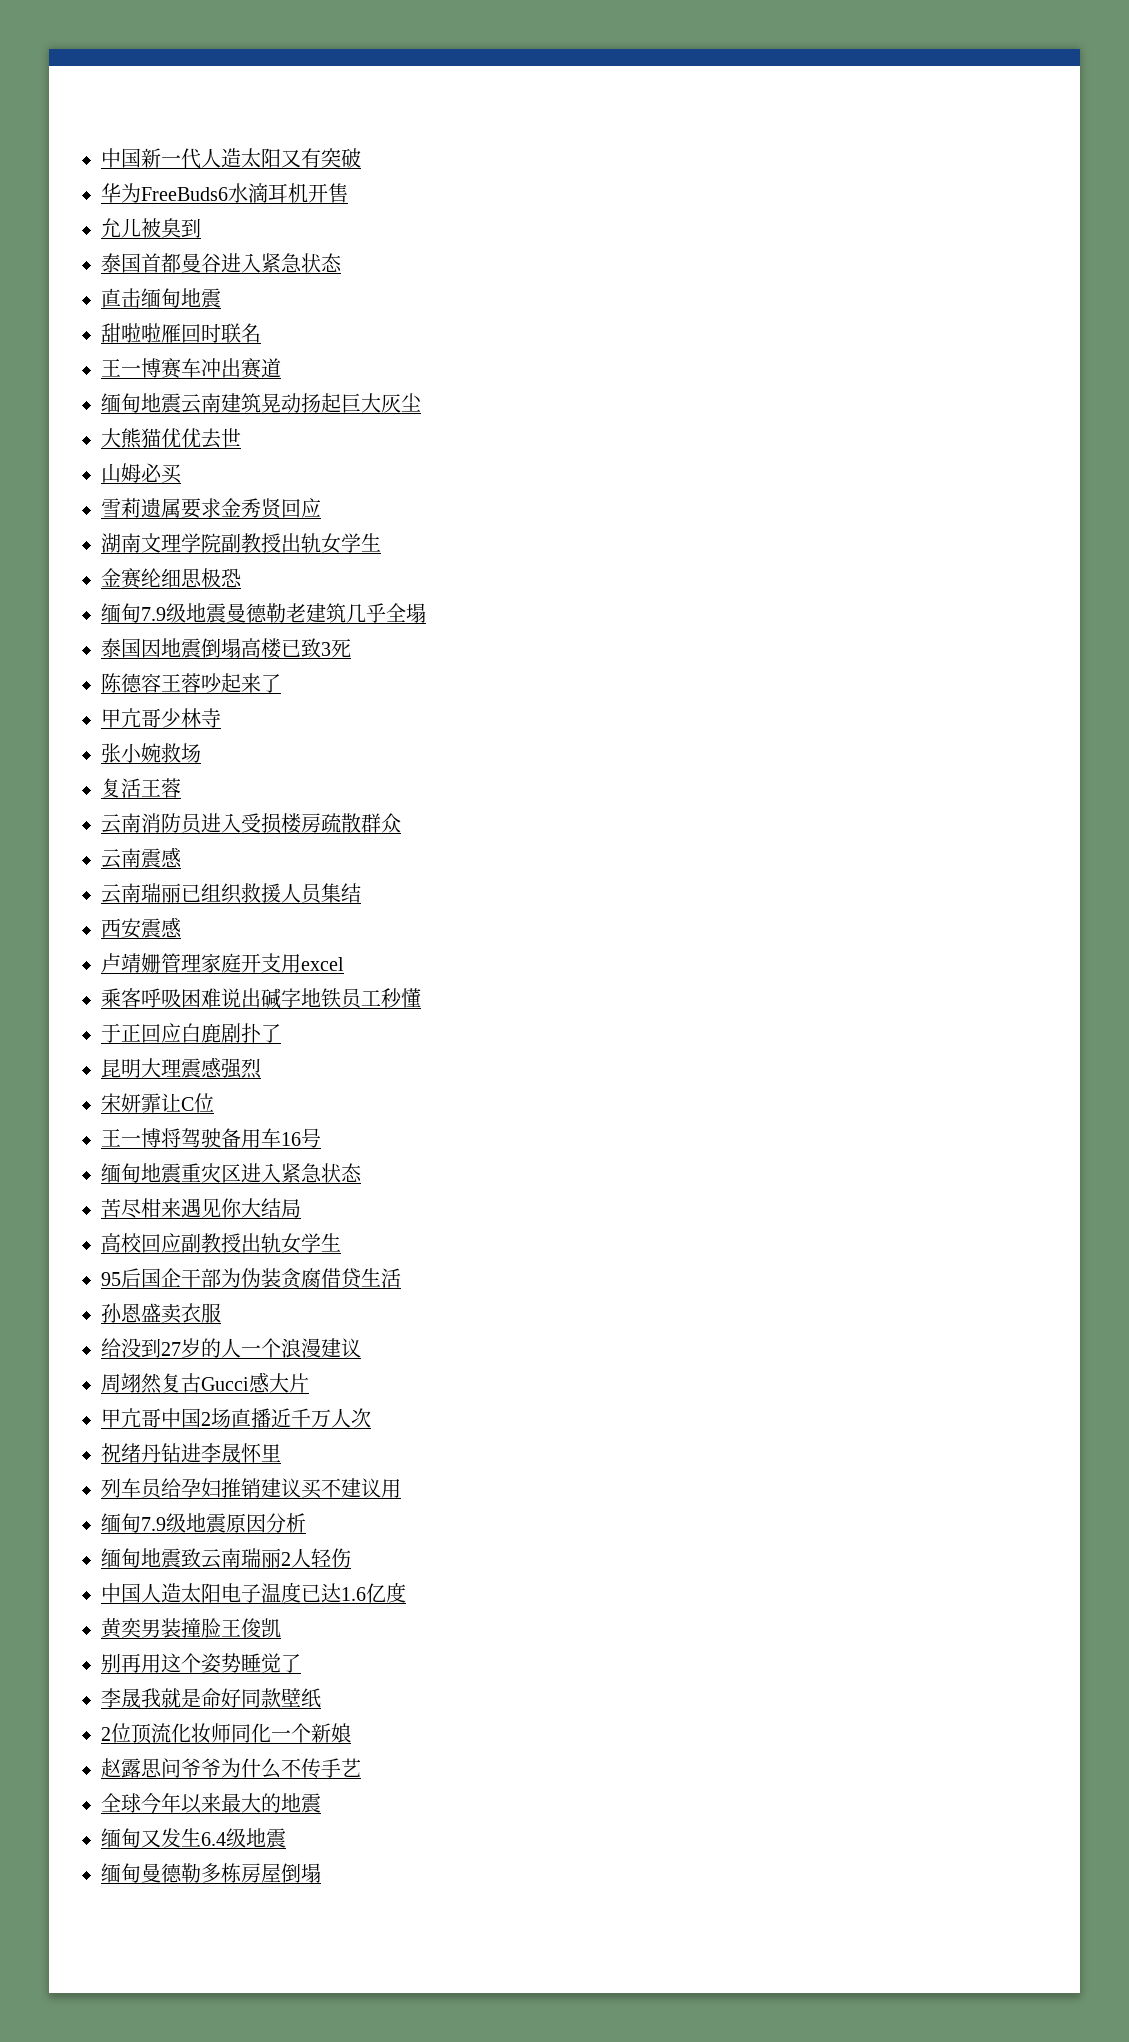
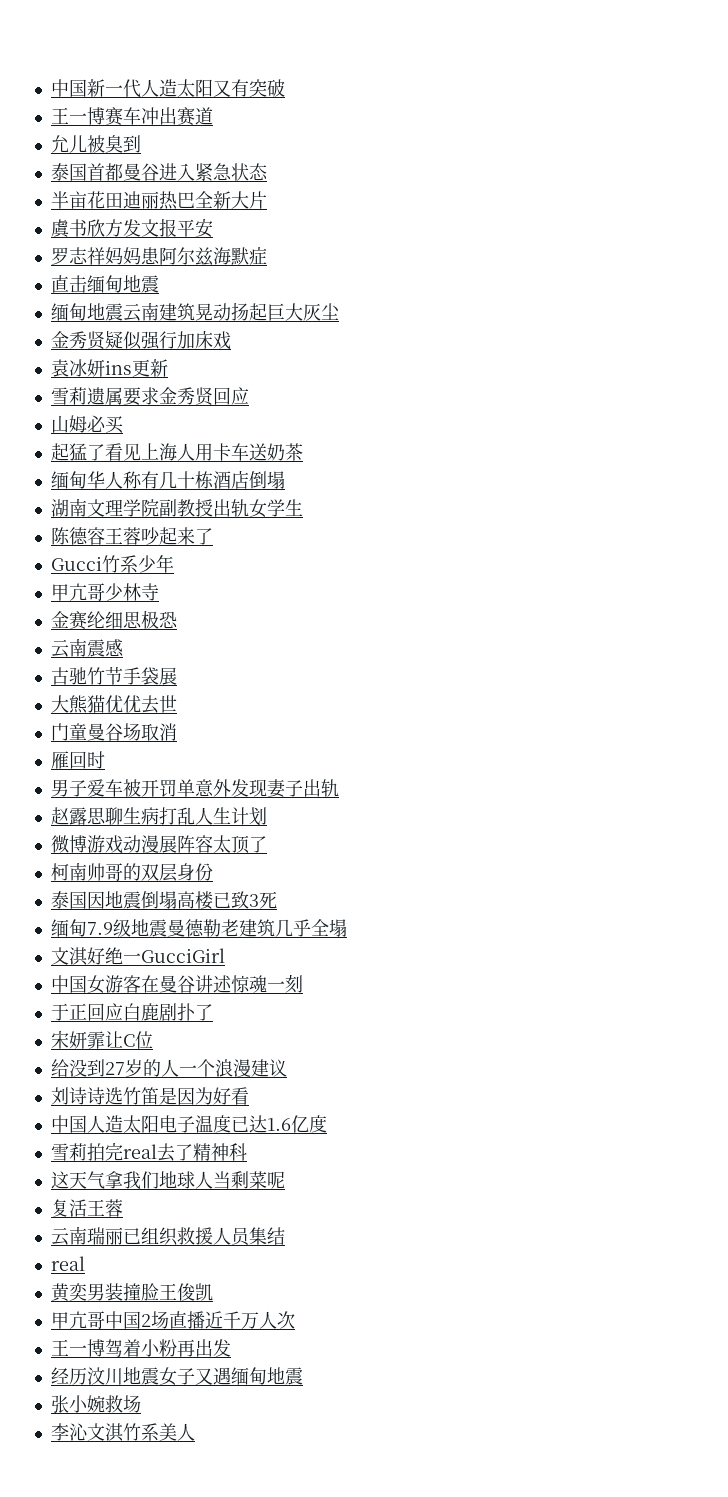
[101,183,348,203] 华为FreeBuds6水滴耳机开售 -> [50,107,213,126] 王一博赛车冲出赛道
[101,288,221,308] [101,323,261,343] [101,358,281,379] 直击缅甸地震 // 甜啦啦雁回时联名 // 王一博赛车冲出赛道 -> [50,191,267,210] [50,218,213,238] [50,247,267,266] [50,275,159,293] 半亩花田迪丽热巴全新大片 // 虞书欣方发文报平安 // 罗志祥妈妈患阿尔兹海默症 // 直击缅甸地震
[101,428,241,449] [101,463,182,484] 大熊猫优优去世 // 山姆必买 -> [50,330,231,350] [50,359,168,377] 金秀贤疑似强行加床戏 // 袁冰妍ins更新
(321, 508) none -> [50,415,124,434] [50,443,303,461] [50,470,285,489] // 山姆必买 // 起猛了看见上海人用卡车送奶茶 // 缅甸华人称有几十栋酒店倒塌
[101,568,242,589] 金赛纶细思极恐 -> [50,527,213,545] [50,554,174,573] [50,583,159,601] [50,610,178,630] [50,638,124,658] [50,667,177,685] [50,695,177,714] [50,723,177,741] [50,751,105,769] [50,779,339,798] [50,807,267,826] [50,835,267,854] [50,862,213,882] [50,891,277,910] 陈德容王蓉吵起来了 // Gucci竹系少年 // 甲亢哥少林寺 // 金赛纶细思极恐 // 云南震感 // 古驰竹节手袋展 // 大熊猫优优去世 // 门童曼谷场取消 // 雁回时 // 男子爱车被开罚单意外发现妻子出轨 // 赵露思聊生病打乱人生计划 // 微博游戏动漫展阵容太顶了 // 柯南帅哥的双层身份 // 泰国因地震倒塌高楼已致3死
[101,638,351,659] [101,673,281,693] [101,708,221,728] [101,743,201,763] [101,778,181,798] [101,813,401,834] [101,847,182,869] [101,883,361,904] [101,917,182,939] [101,953,344,973] [101,988,421,1009] 泰国因地震倒塌高楼已致3死 // 陈德容王蓉吵起来了 // 甲亢哥少林寺 // 张小婉救场 // 复活王蓉 // 云南消防员进入受损楼房疏散群众 // 云南震感 // 云南瑞丽已组织救援人员集结 // 西安震感 // 卢靖姗管理家庭开支用excel // 乘客呼吸困难说出碱字地铁员工秒懂 -> [50,947,225,966] [50,974,303,994] 文淇好绝一GucciGirl // 中国女游客在曼谷讲述惊魂一刻
[101,1057,262,1079] // 昆明大理震感强烈 -> (213, 1012) none
[101,1128,321,1148] [101,1163,362,1183] [101,1198,301,1219] [101,1233,341,1254] [101,1268,401,1289] [101,1303,221,1324] // 王一博将驾驶备用车16号 // 缅甸地震重灾区进入紧急状态 // 苦尽柑来遇见你大结局 // 高校回应副教授出轨女学生 // 95后国企干部为伪装贪腐借贷生活 // 孙恩盛卖衣服 -> (153, 1040) none
[101,1372,309,1394] [101,1408,371,1428] [101,1443,281,1463] [101,1478,401,1499] [101,1513,306,1533] [101,1548,351,1569] 周翊然复古Gucci感大片 // 甲亢哥中国2场直播近千万人次 // 祝绪丹钻进李晟怀里 // 列车员给孕妇推销建议买不建议用 // 缅甸7.9级地震原因分析 // 缅甸地震致云南瑞丽2人轻伤 -> [50,1087,249,1105] 刘诗诗选竹笛是因为好看
(406, 1592) none -> [50,1142,247,1162] [50,1171,285,1189] [50,1199,123,1217] [50,1226,285,1246] [50,1256,85,1271] // 雪莉拍完real去了精神科 // 这天气拿我们地球人当剩菜呢 // 复活王蓉 // 云南瑞丽已组织救援人员集结 // real
[101,1653,301,1674] [101,1688,321,1708] [101,1723,351,1744] [101,1758,361,1779] [101,1793,321,1814] [101,1828,286,1848] [101,1863,321,1883] 别再用这个姿势睡觉了 // 李晟我就是命好同款壁纸 // 2位顶流化妆师同化一个新娘 // 赵露思问爷爷为什么不传手艺 // 全球今年以来最大的地震 // 缅甸又发生6.4级地震 // 缅甸曼德勒多栋房屋倒塌 -> [50,1311,295,1329] [50,1339,231,1357] [50,1367,303,1386] [50,1395,141,1413] [50,1423,195,1442] 甲亢哥中国2场直播近千万人次 // 王一博驾着小粉再出发 // 经历汶川地震女子又遇缅甸地震 // 张小婉救场 // 李沁文淇竹系美人

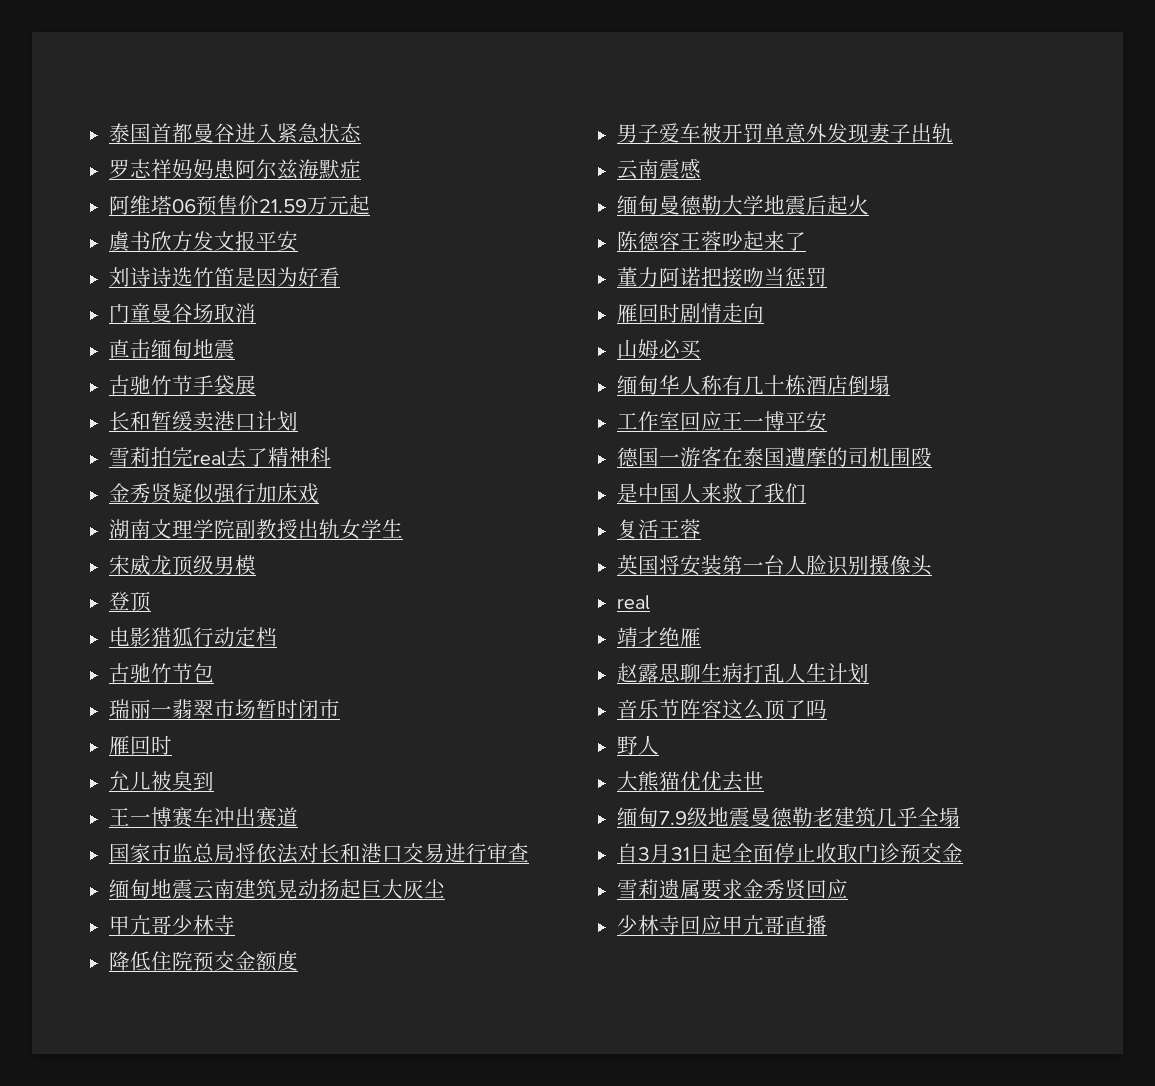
[50,79,285,98] [50,107,213,126] [50,135,141,153] 中国新一代人造太阳又有突破 // 王一博赛车冲出赛道 // 允儿被臭到 // -> (108, 133) none
[50,191,267,210] [50,218,213,238] // 半亩花田迪丽热巴全新大片 // 虞书欣方发文报平安 -> (361, 132) none
[50,275,159,293] 直击缅甸地震 -> [108,195,370,216] [108,231,298,252] [108,267,340,287] [108,303,256,323] [108,339,235,359] [108,375,256,395] [108,411,298,432] [108,447,331,468] [108,483,319,504] [108,519,403,540] [108,555,256,576] [108,591,151,612] [108,627,277,647] [108,663,214,683] [108,699,340,719] [108,735,172,755] [108,771,214,791] [108,807,298,828] [108,843,529,864] 阿维塔06预售价21.59万元起 // 虞书欣方发文报平安 // 刘诗诗选竹笛是因为好看 // 门童曼谷场取消 // 直击缅甸地震 // 古驰竹节手袋展 // 长和暂缓卖港口计划 // 雪莉拍完real去了精神科 // 金秀贤疑似强行加床戏 // 湖南文理学院副教授出轨女学生 // 宋威龙顶级男模 // 登顶 // 电影猎狐行动定档 // 古驰竹节包 // 瑞丽一翡翠市场暂时闭市 // 雁回时 // 允儿被臭到 // 王一博赛车冲出赛道 // 国家市监总局将依法对长和港口交易进行审查
[50,330,231,350] [50,359,168,377] [50,387,249,406] [50,415,124,434] [50,443,303,461] [50,470,285,489] [50,498,303,518] [50,527,213,545] [50,554,174,573] [50,583,159,601] [50,610,178,630] [50,638,124,658] [50,667,177,685] [50,695,177,714] [50,723,177,741] [50,751,105,769] 金秀贤疑似强行加床戏 // 袁冰妍ins更新 // 雪莉遗属要求金秀贤回应 // 山姆必买 // 起猛了看见上海人用卡车送奶茶 // 缅甸华人称有几十栋酒店倒塌 // 湖南文理学院副教授出轨女学生 // 陈德容王蓉吵起来了 // Gucci竹系少年 // 甲亢哥少林寺 // 金赛纶细思极恐 // 云南震感 // 古驰竹节手袋展 // 大熊猫优优去世 // 门童曼谷场取消 // 雁回时 -> [108,915,235,935] [108,950,298,972] 甲亢哥少林寺 // 降低住院预交金额度
(339, 788) none -> [616,158,701,180] [616,195,869,215] [616,231,806,251] [616,267,827,288] [616,303,764,323] [616,339,701,360] [616,375,890,395] [616,411,827,432] [616,447,932,467] [616,483,806,503] [616,519,701,539] [616,555,932,576] [616,595,650,610] [616,627,701,647] // 云南震感 // 缅甸曼德勒大学地震后起火 // 陈德容王蓉吵起来了 // 董力阿诺把接吻当惩罚 // 雁回时剧情走向 // 山姆必买 // 缅甸华人称有几十栋酒店倒塌 // 工作室回应王一博平安 // 德国一游客在泰国遭摩的司机围殴 // 是中国人来救了我们 // 复活王蓉 // 英国将安装第一台人脸识别摄像头 // real // 靖才绝雁
[50,835,267,854] [50,862,213,882] [50,891,277,910] 微博游戏动漫展阵容太顶了 // 柯南帅哥的双层身份 // 泰国因地震倒塌高楼已致3死 -> [616,699,827,720] [616,735,659,755] [616,771,764,792] 音乐节阵容这么顶了吗 // 野人 // 大熊猫优优去世
[50,947,225,966] [50,974,303,994] [50,1003,213,1021] [50,1030,153,1049] [50,1059,287,1077] [50,1087,249,1105] [50,1115,327,1133] [50,1142,247,1162] [50,1171,285,1189] [50,1199,123,1217] [50,1226,285,1246] [50,1256,85,1271] [50,1283,213,1302] [50,1311,295,1329] [50,1339,231,1357] [50,1367,303,1386] [50,1395,141,1413] [50,1423,195,1442] 文淇好绝一GucciGirl // 中国女游客在曼谷讲述惊魂一刻 // 于正回应白鹿剧扑了 // 宋妍霏让C位 // 给没到27岁的人一个浪漫建议 // 刘诗诗选竹笛是因为好看 // 中国人造太阳电子温度已达1.6亿度 // 雪莉拍完real去了精神科 // 这天气拿我们地球人当剩菜呢 // 复活王蓉 // 云南瑞丽已组织救援人员集结 // real // 黄奕男装撞脸王俊凯 // 甲亢哥中国2场直播近千万人次 // 王一博驾着小粉再出发 // 经历汶川地震女子又遇缅甸地震 // 张小婉救场 // 李沁文淇竹系美人 -> [616,843,963,864] [616,879,848,900] [616,915,827,935] 自3月31日起全面停止收取门诊预交金 // 雪莉遗属要求金秀贤回应 // 少林寺回应甲亢哥直播

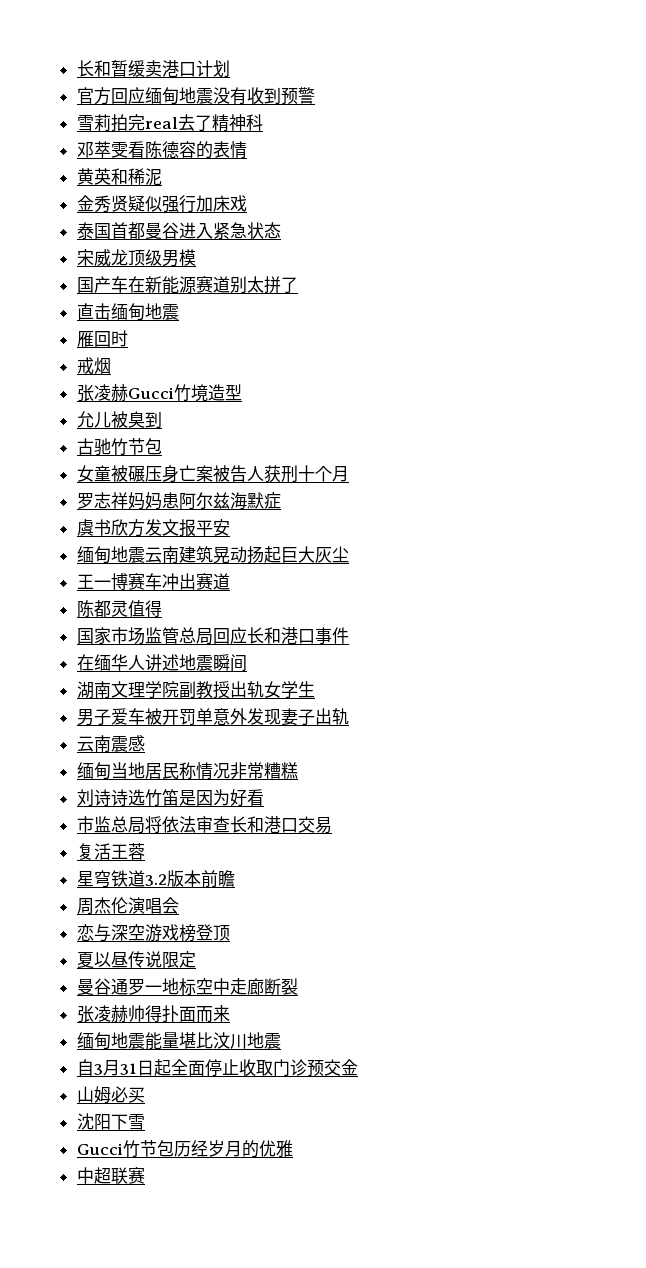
(108, 133) none -> [76,60,230,77] [76,87,315,105] [76,114,263,132] [76,141,247,159] [76,168,162,186] [76,195,247,213] 长和暂缓卖港口计划 // 官方回应缅甸地震没有收到预警 // 雪莉拍完real去了精神科 // 邓萃雯看陈德容的表情 // 黄英和稀泥 // 金秀贤疑似强行加床戏 //
(361, 132) none -> [76,249,196,267] [76,275,298,294] [76,303,179,321] [76,330,128,347] [76,357,111,375] [76,384,242,402] [76,411,162,428] [76,438,162,456] [76,465,349,483] // 宋威龙顶级男模 // 国产车在新能源赛道别太拼了 // 直击缅甸地震 // 雁回时 // 戒烟 // 张凌赫Gucci竹境造型 // 允儿被臭到 // 古驰竹节包 // 女童被碾压身亡案被告人获刑十个月
[108,195,370,216] // 阿维塔06预售价21.59万元起 -> (281, 500) none
[108,267,340,287] [108,303,256,323] [108,339,235,359] [108,375,256,395] [108,411,298,432] [108,447,331,468] [108,483,319,504] [108,519,403,540] [108,555,256,576] [108,591,151,612] [108,627,277,647] [108,663,214,683] [108,699,340,719] [108,735,172,755] [108,771,214,791] [108,807,298,828] [108,843,529,864] // 刘诗诗选竹笛是因为好看 // 门童曼谷场取消 // 直击缅甸地震 // 古驰竹节手袋展 // 长和暂缓卖港口计划 // 雪莉拍完real去了精神科 // 金秀贤疑似强行加床戏 // 湖南文理学院副教授出轨女学生 // 宋威龙顶级男模 // 登顶 // 电影猎狐行动定档 // 古驰竹节包 // 瑞丽一翡翠市场暂时闭市 // 雁回时 // 允儿被臭到 // 王一博赛车冲出赛道 // 国家市监总局将依法对长和港口交易进行审查 -> (230, 527) none
[108,915,235,935] [108,950,298,972] 甲亢哥少林寺 // 降低住院预交金额度 -> [76,572,230,590] [76,600,162,618] [76,627,349,645] [76,654,247,672] [76,681,315,699] 王一博赛车冲出赛道 // 陈都灵值得 // 国家市场监管总局回应长和港口事件 // 在缅华人讲述地震瞬间 // 湖南文理学院副教授出轨女学生
[658,195,869,215] [616,231,806,251] [616,267,827,288] [616,303,764,323] [616,339,701,360] [616,375,890,395] [616,411,827,432] [616,447,932,467] [616,483,806,503] [616,519,701,539] [616,555,932,576] [616,595,650,610] [616,627,701,647] [616,663,869,683] [616,699,827,720] [616,735,659,755] [616,771,764,792] [616,807,960,827] 曼德勒大学地震后起火 // 陈德容王蓉吵起来了 // 董力阿诺把接吻当惩罚 // 雁回时剧情走向 // 山姆必买 // 缅甸华人称有几十栋酒店倒塌 // 工作室回应王一博平安 // 德国一游客在泰国遭摩的司机围殴 // 是中国人来救了我们 // 复活王蓉 // 英国将安装第一台人脸识别摄像头 // real // 靖才绝雁 // 赵露思聊生病打乱人生计划 // 音乐节阵容这么顶了吗 // 野人 // 大熊猫优优去世 // 缅甸7.9级地震曼德勒老建筑几乎全塌 -> [110,762,298,780] [76,789,264,807] [76,816,332,834] [76,843,145,860] [76,870,235,888] [76,897,179,915] [76,924,230,942] [76,951,196,968] [76,978,298,996] [76,1005,230,1023] [76,1032,281,1050] 当地居民称情况非常糟糕 // 刘诗诗选竹笛是因为好看 // 市监总局将依法审查长和港口交易 // 复活王蓉 // 星穹铁道3.2版本前瞻 // 周杰伦演唱会 // 恋与深空游戏榜登顶 // 夏以昼传说限定 // 曼谷通罗一地标空中走廊断裂 // 张凌赫帅得扑面而来 // 缅甸地震能量堪比汶川地震
[616,879,848,900] [616,915,827,935] 雪莉遗属要求金秀贤回应 // 少林寺回应甲亢哥直播 -> [76,1086,145,1104] [76,1113,145,1130] [76,1140,293,1158] [76,1166,145,1184] 山姆必买 // 沈阳下雪 // Gucci竹节包历经岁月的优雅 // 中超联赛

